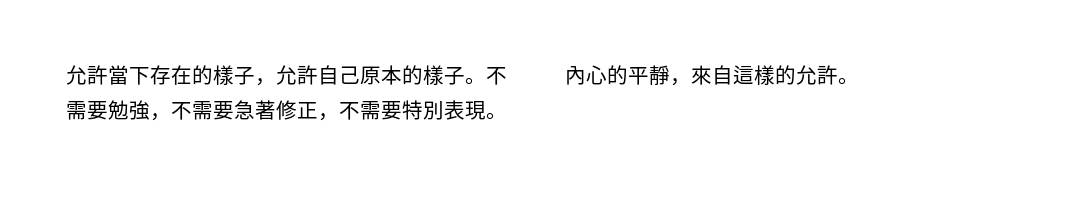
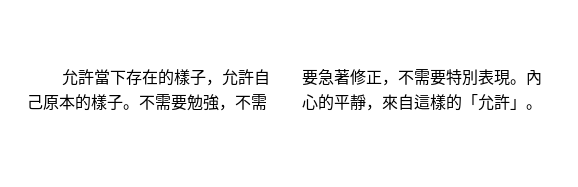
[796,65,838,85] 允許 -> [462,94,526,111] 「允許」

